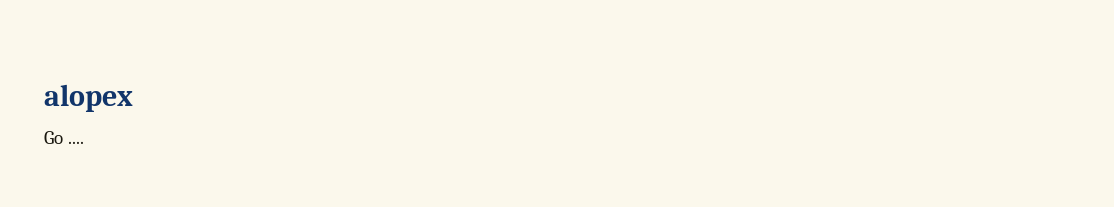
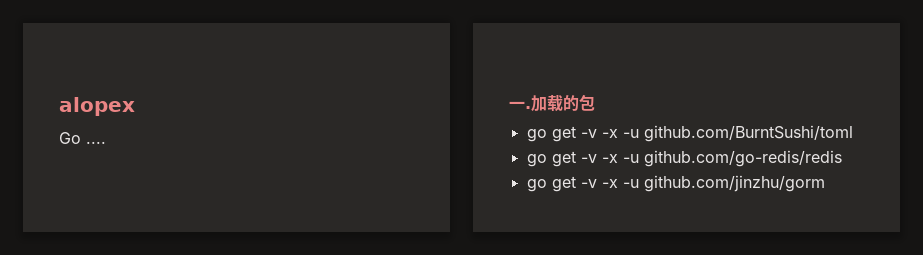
(85, 142) none -> [509,94,595,112] [526,125,853,142] [526,150,842,167] [526,175,825,192] // 一.加载的包 // go get -v -x -u github.com/BurntSushi/toml // go get -v -x -u github.com/go-redis/redis // go get -v -x -u github.com/jinzhu/gorm

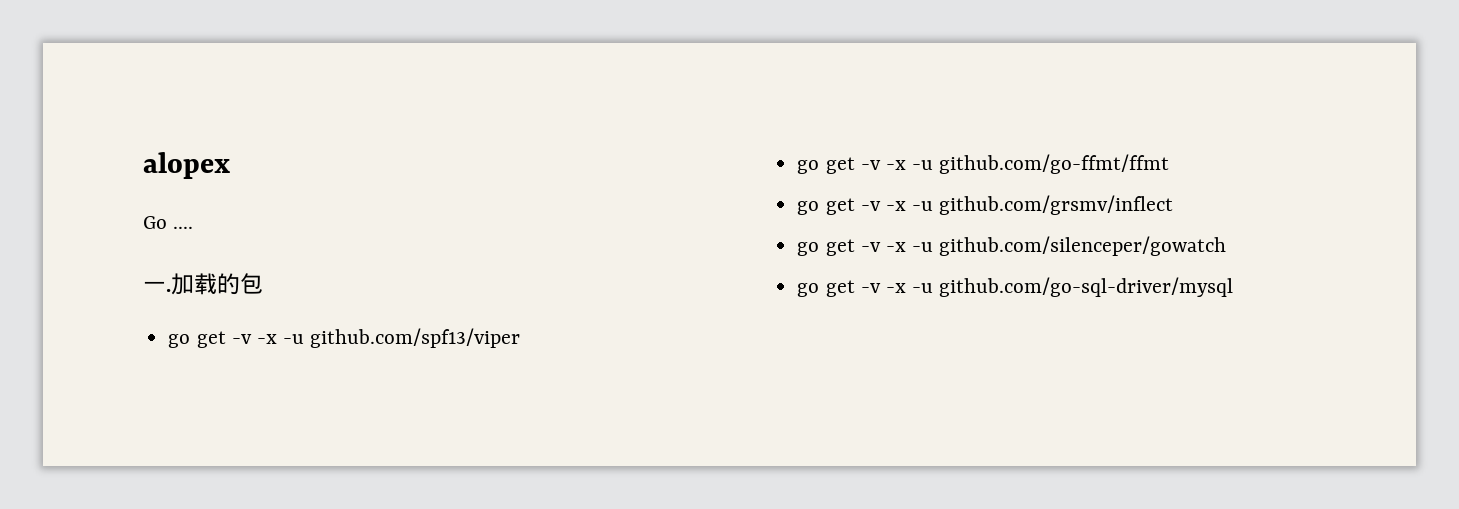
[643,125,853,142] [526,150,842,167] [526,175,825,192] github.com/BurntSushi/toml // go get -v -x -u github.com/go-redis/redis // go get -v -x -u github.com/jinzhu/gorm -> [310,328,521,348] [797,154,1170,174] [797,195,1174,215] [797,236,1227,256] [797,277,1234,297] github.com/spf13/viper // go get -v -x -u github.com/go-ffmt/ffmt // go get -v -x -u github.com/grsmv/inflect // go get -v -x -u github.com/silenceper/gowatch // go get -v -x -u github.com/go-sql-driver/mysql

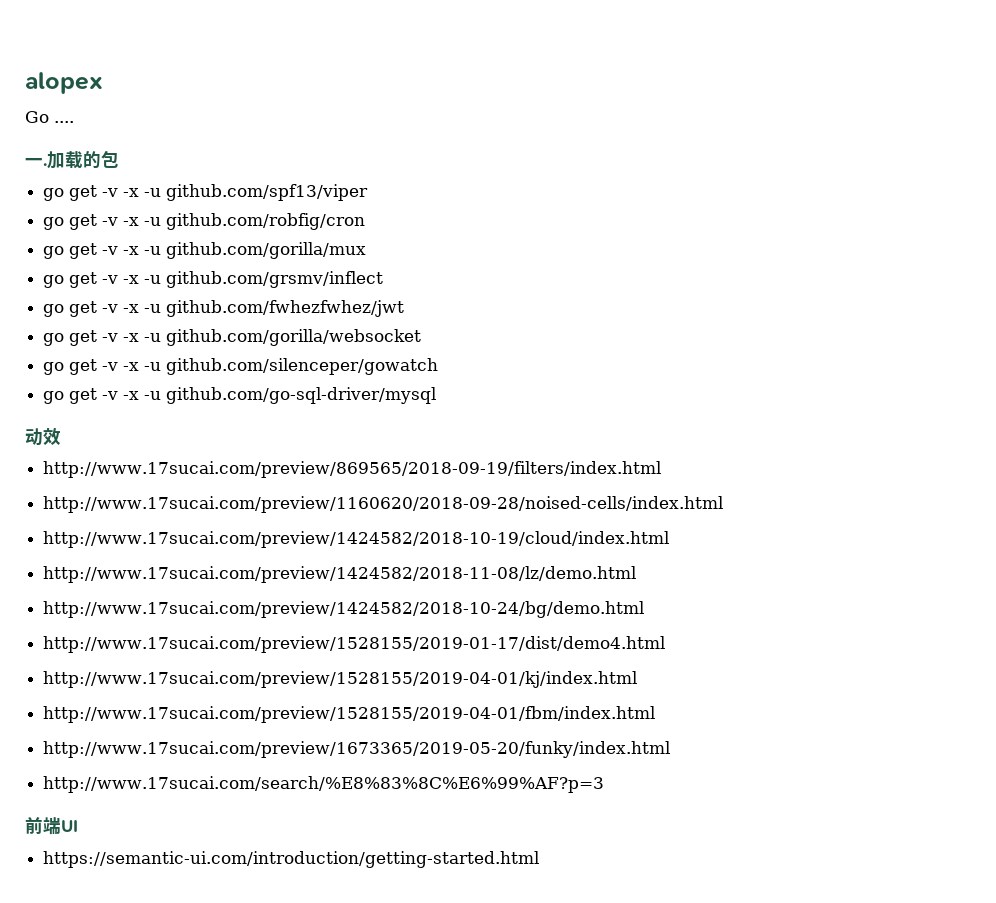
[939,154,1170,174] github.com/go-ffmt/ffmt -> [166,213,366,230] [43,242,367,259] github.com/robfig/cron // go get -v -x -u github.com/gorilla/mux
(1174, 205) none -> [43,300,405,317] [43,329,422,346] // go get -v -x -u github.com/fwhezfwhez/jwt // go get -v -x -u github.com/gorilla/websocket
(1234, 287) none -> [25,427,61,446] [43,461,662,478] [43,496,724,513] [43,531,670,548] [43,566,637,583] [43,601,645,618] [43,636,666,653] [43,671,638,688] [43,706,656,723] [43,741,671,758] [43,776,605,793] [25,817,78,835] [43,851,540,868] // 动效 // http://www.17sucai.com/preview/869565/2018-09-19/filters/index.html // http://www.17sucai.com/preview/1160620/2018-09-28/noised-cells/index.html // http://www.17sucai.com/preview/1424582/2018-10-19/cloud/index.html // http://www.17sucai.com/preview/1424582/2018-11-08/lz/demo.html // http://www.17sucai.com/preview/1424582/2018-10-24/bg/demo.html // http://www.17sucai.com/preview/1528155/2019-01-17/dist/demo4.html // http://www.17sucai.com/preview/1528155/2019-04-01/kj/index.html // http://www.17sucai.com/preview/1528155/2019-04-01/fbm/index.html // http://www.17sucai.com/preview/1673365/2019-05-20/funky/index.html // http://www.17sucai.com/search/%E8%83%8C%E6%99%AF?p=3 // 前端UI // https://semantic-ui.com/introduction/getting-started.html

